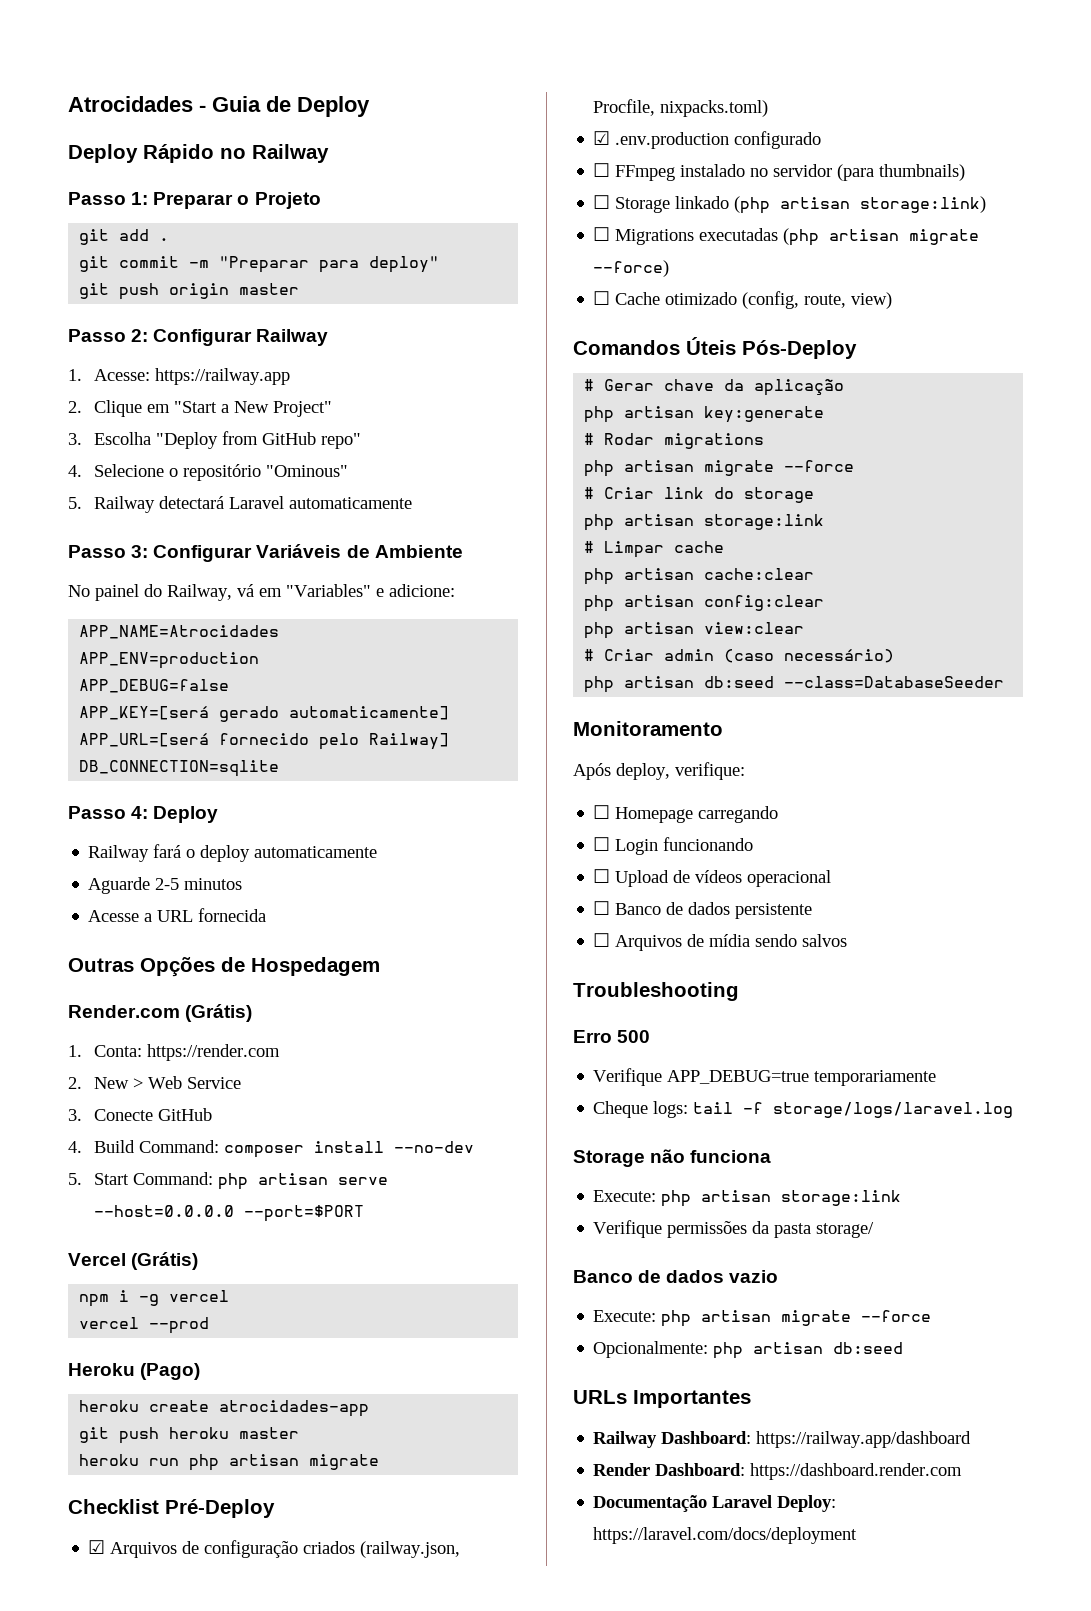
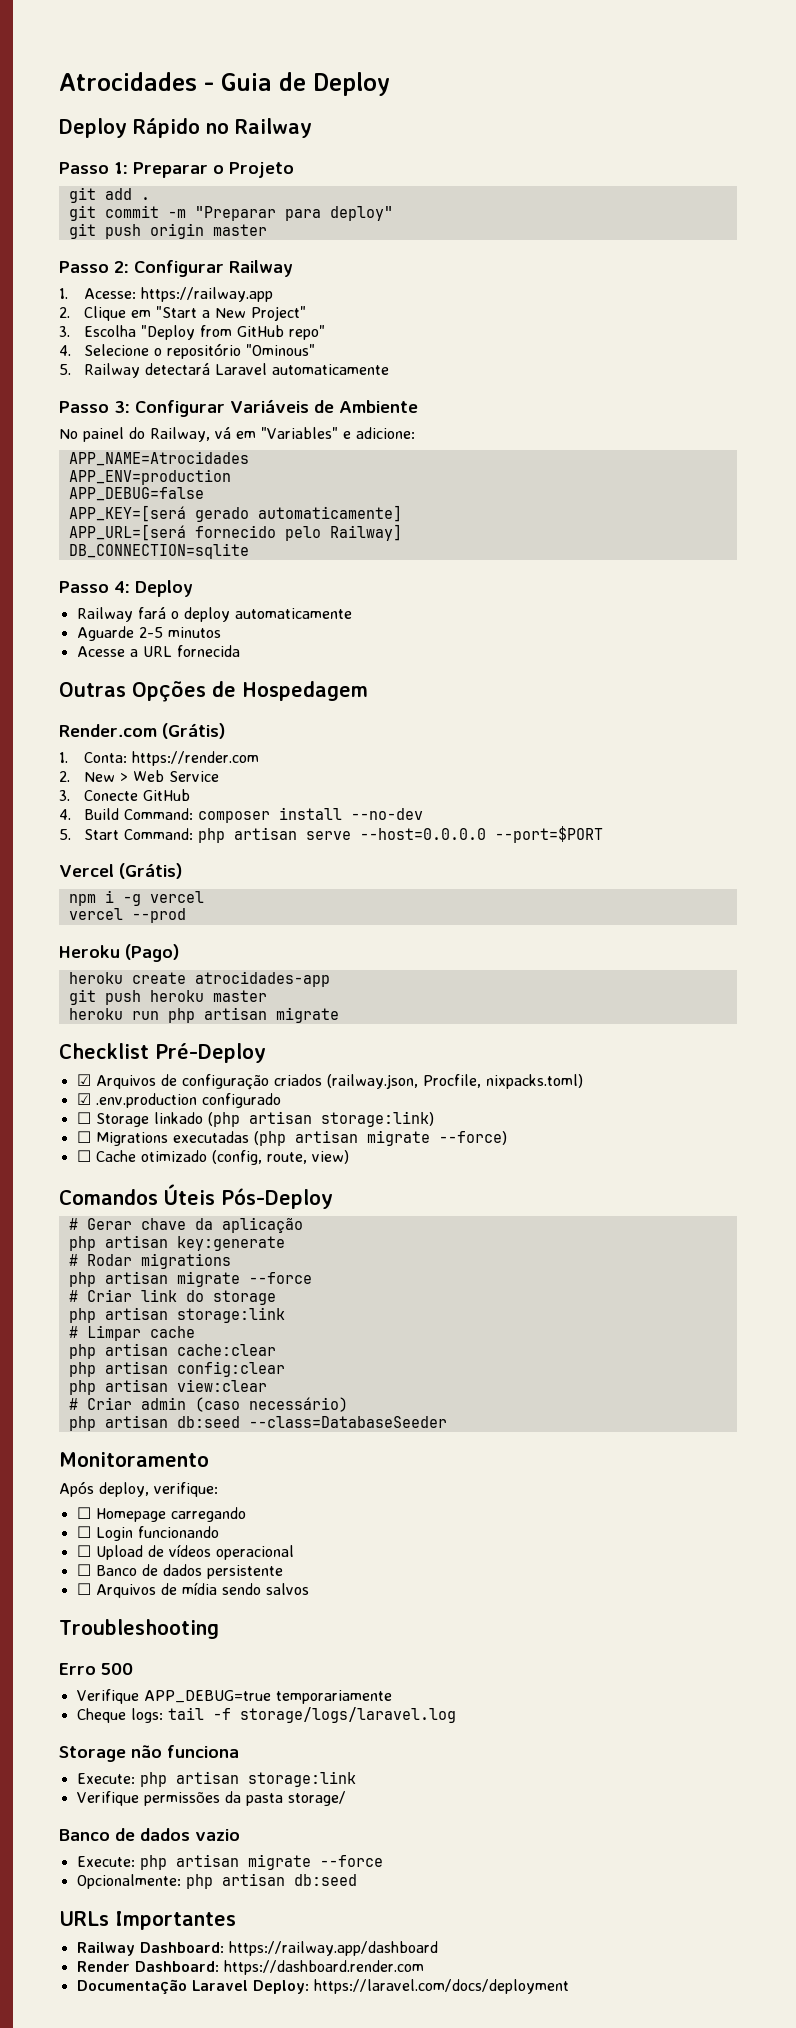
[593,163,966,181] // ☐ FFmpeg instalado no servidor (para thumbnails) -> (281, 1100) none

